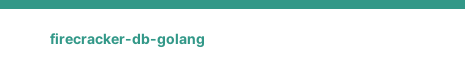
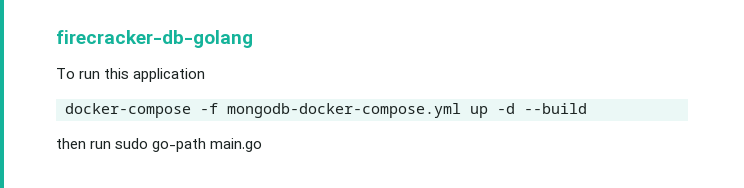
(205, 40) none -> [56,68,206,82] [65,103,587,118] [56,138,263,152] // To run this application // docker-compose -f mongodb-docker-compose.yml up -d --build // then run sudo go-path main.go

